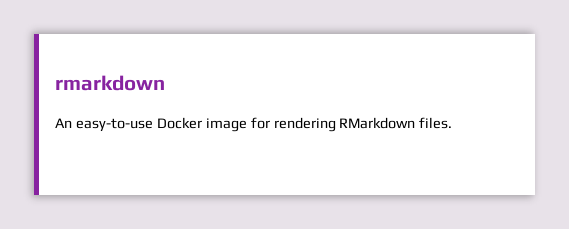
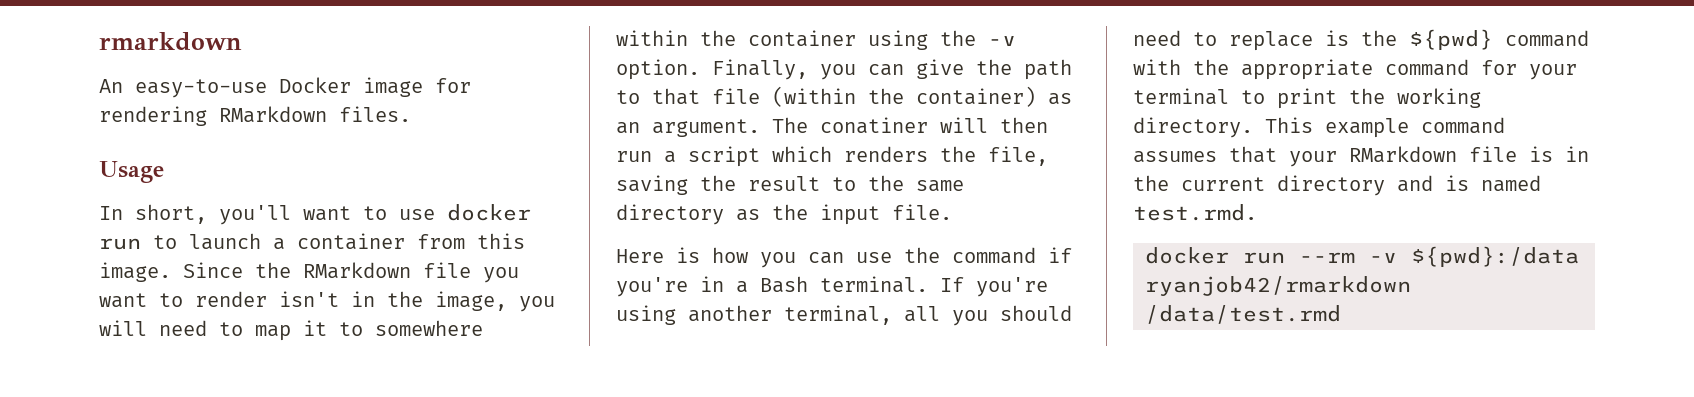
(453, 123) none -> [99,161,164,183] [99,204,531,225] [99,233,525,250] [99,262,519,283] [99,291,555,312] [99,320,483,341] [616,30,1016,50] [616,59,1072,80] [616,86,1072,107] [616,117,1048,137] [616,146,1048,167] [616,175,964,195] [616,204,952,225] [616,247,1072,268] [616,276,1048,297] [616,305,1072,326] [1133,29,1589,51] [1133,59,1577,80] [1133,88,1481,109] [1133,117,1505,138] [1133,146,1589,167] [1133,175,1541,196] [1133,204,1257,221] [1145,246,1579,267] [1145,276,1411,296] [1145,305,1341,324] // Usage // In short, you'll want to use docker run to launch a container from this image. Since the RMarkdown file you want to render isn't in the image, you will need to map it to somewhere within the container using the -v option. Finally, you can give the path to that file (within the container) as an argument. The conatiner will then run a script which renders the file, saving the result to the same directory as the input file. // Here is how you can use the command if you're in a Bash terminal. If you're using another terminal, all you should need to replace is the ${pwd} command with the appropriate command for your terminal to print the working directory. This example command assumes that your RMarkdown file is in the current directory and is named test.rmd. // docker run --rm -v ${pwd}:/data ryanjob42/rmarkdown /data/test.rmd

